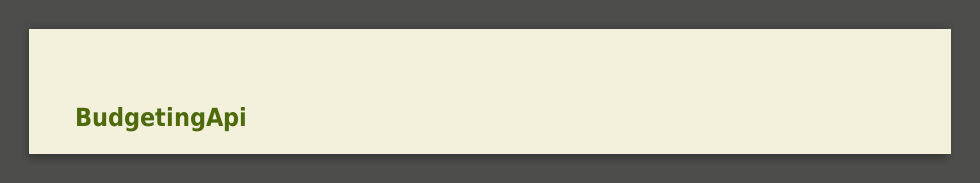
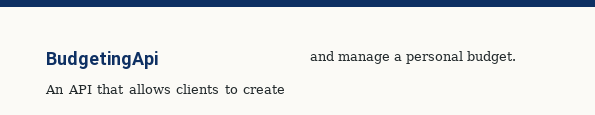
(247, 119) none -> [45,84,285,94] [310,51,516,64] // An API that allows clients to create and manage a personal budget.

